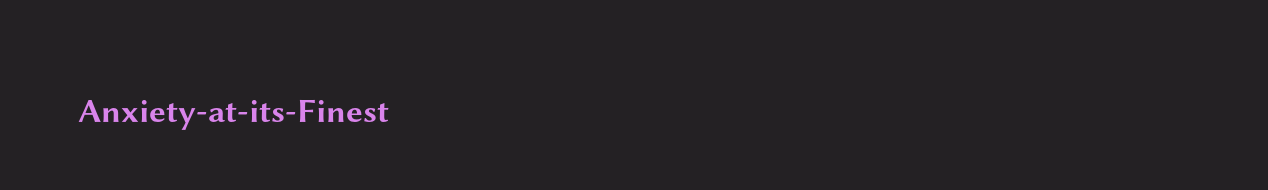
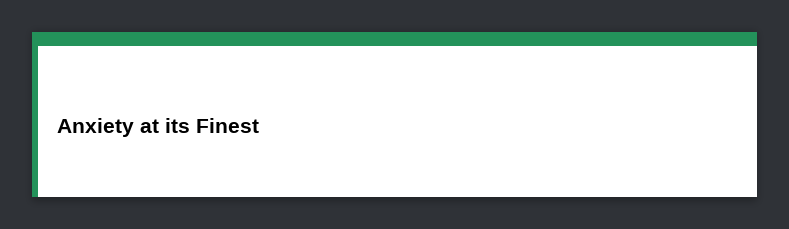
[78,99,389,130] Anxiety-at-its-Finest -> [57,118,259,137] Anxiety at its Finest

